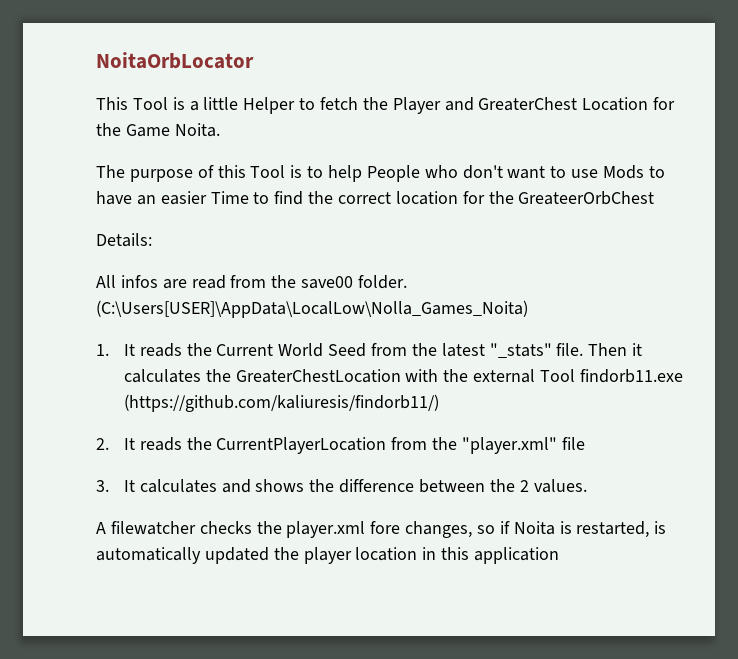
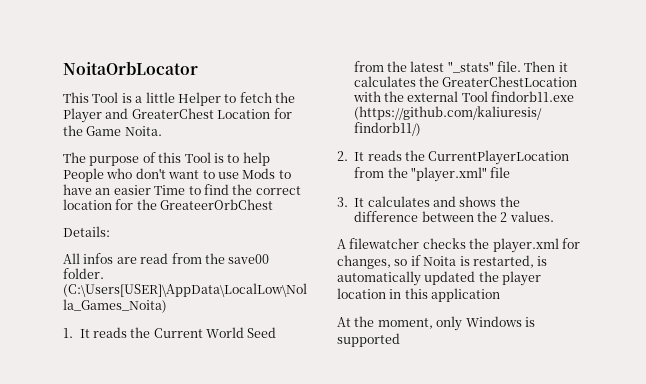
[370,521,401,534] fore -> [561,238,580,249] for
(560, 555) none -> [337,316,535,331] [337,333,400,347] // At the moment, only Windows is supported

